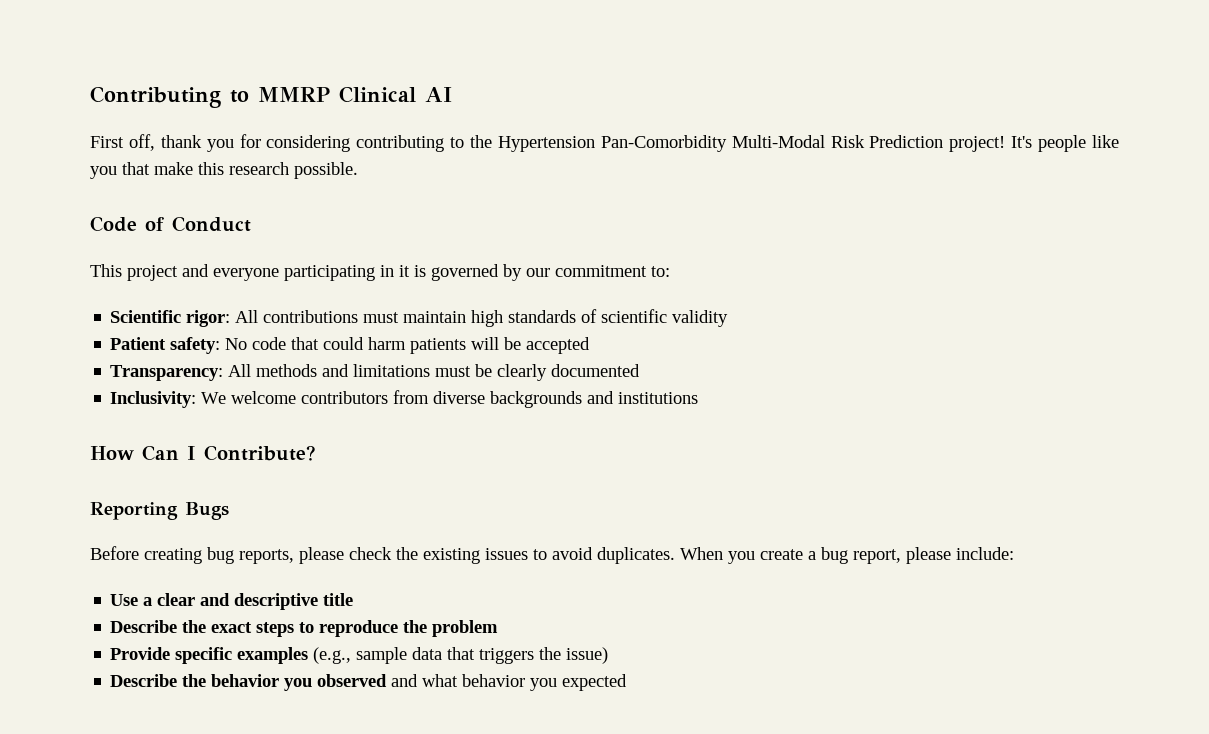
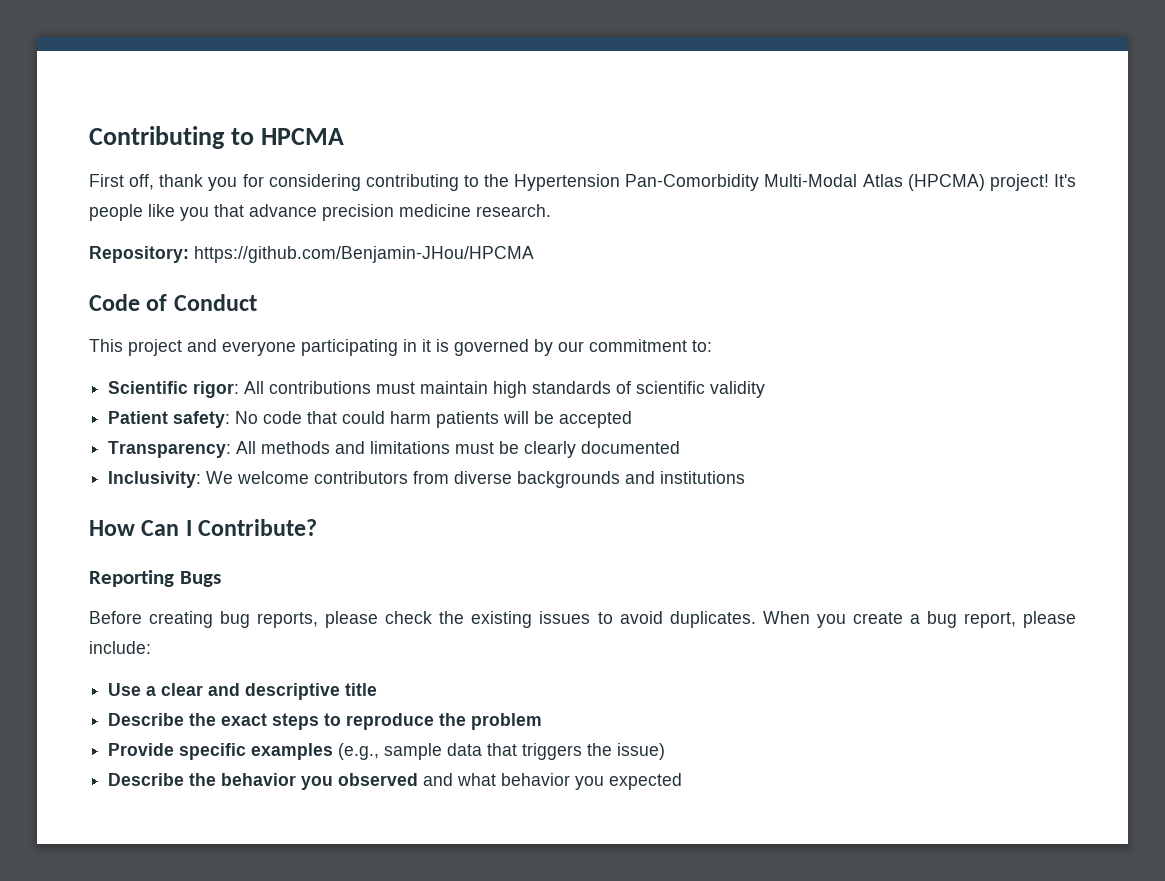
[258,86,452,103] MMRP Clinical AI -> [261,128,345,145] HPCMA
[830,135,944,148] Risk Prediction -> [862,174,985,191] Atlas (HPCMA)
[154,162,358,179] make this research possible. -> [249,204,551,221] [89,246,534,263] advance precision medicine research. // Repository: https://github.com/Benjamin-JHou/HPCMA

